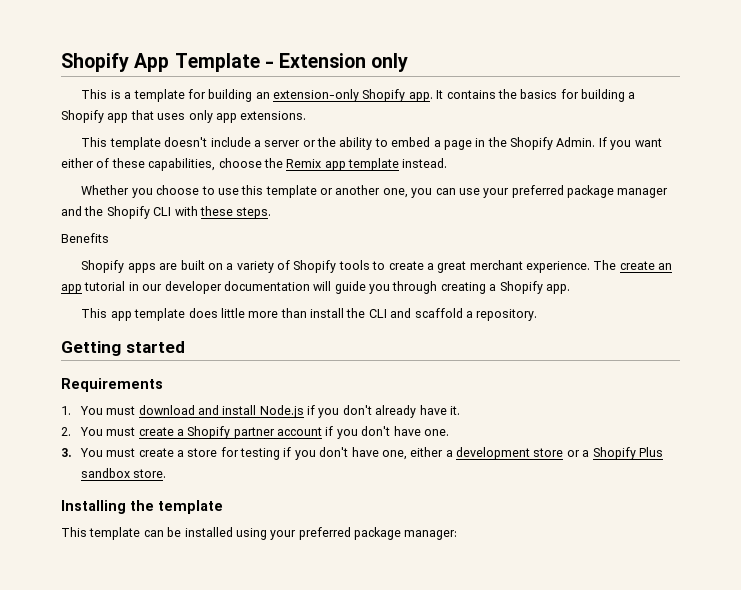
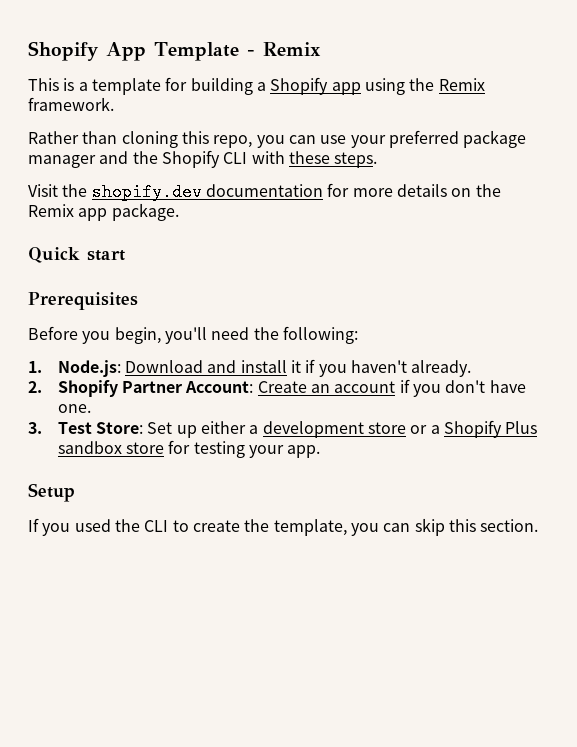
[279,53,409,72] Extension only -> [262,42,321,56] Remix
[255,89,636,102] [61,110,307,123] [81,137,662,150] [61,158,448,171] [81,185,408,198] an extension-only Shopify app. It contains the basics for building a Shopify app that uses only app extensions. // This template doesn't include a server or the ability to embed a page in the Shopify Admin. If you want either of these capabilities, choose the Remix app template instead. // Whether you choose to use this template or another one, -> [256,77,485,95] [28,97,114,111] [28,131,253,148] a Shopify app using the Remix framework. // Rather than cloning this repo,
[61,233,109,243] [81,260,673,273] [61,281,570,294] [81,308,538,321] [61,341,185,356] [61,378,163,392] [61,405,195,415] Benefits // Shopify apps are built on a variety of Shopify tools to create a great merchant experience. The create an app tutorial in our developer documentation will guide you through creating a Shopify app. // This app template does little more than install the CLI and scaffold a repository. // Getting started // Requirements // 1. You must download -> [28,183,501,201] [28,203,179,221] [28,247,125,263] [28,292,138,310] [28,326,358,344] [28,360,204,377] Visit the shopify.dev documentation for more details on the Remix app package. // Quick start // Prerequisites // Before you begin, you'll need the following: // 1. Node.js: Download
[259,405,460,418] [61,426,275,439] Node.js if you don't already have it. // 2. You must create a Shopify partner -> [291,359,472,377] [28,380,331,397] it if you haven't already. // 2. Shopify Partner Account: Create an
[79,447,407,460] You must create a store for testing if you don't have one, -> [57,422,197,438] Test Store: Set up
[133,469,167,478] [61,500,223,514] [61,527,458,540] store. // Installing the template // This template can be installed using your preferred package manager: -> [126,440,321,458] [28,483,75,502] [28,518,539,536] store for testing your app. // Setup // If you used the CLI to create the template, you can skip this section.

